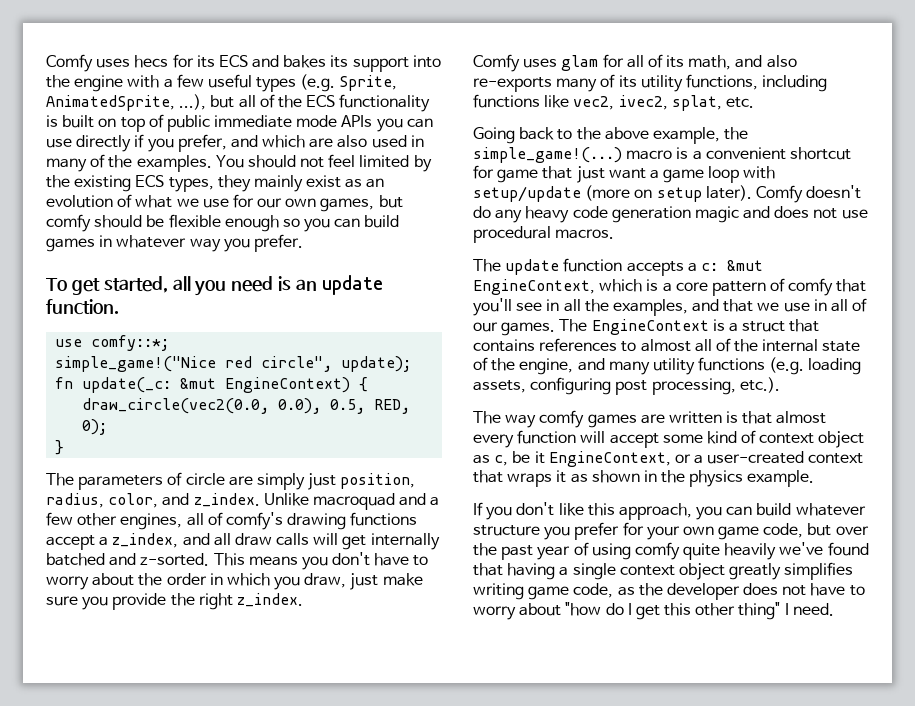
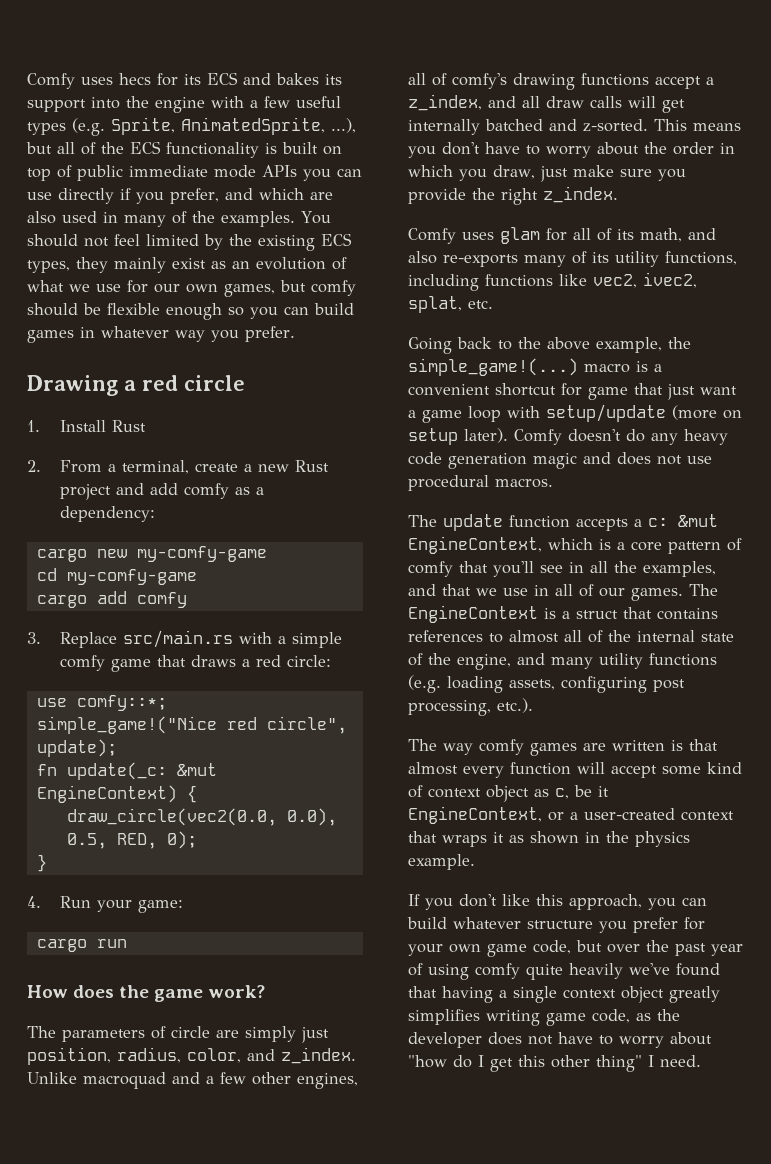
[46,275,383,296] [46,299,119,315] To get started, all you need is an update function. -> [27,375,245,396] [27,420,146,432] [27,460,329,474] [59,483,264,500] [59,506,155,522] [36,546,267,562] [36,568,197,585] [36,591,187,608] [27,630,342,648] [59,655,331,672] Drawing a red circle // 1. Install Rust // 2. From a terminal, create a new Rust project and add comfy as a dependency: // cargo new my-comfy-game // cd my-comfy-game // cargo add comfy // 3. Replace src/main.rs with a simple comfy game that draws a red circle:
(65, 447) none -> [27,896,183,913] [36,939,127,952] [27,985,265,1002] // 4. Run your game: // cargo run // How does the game work?

